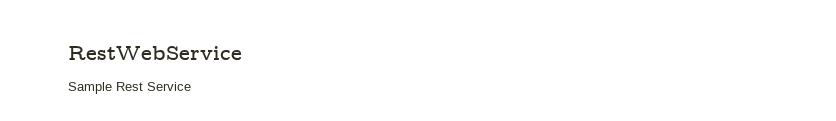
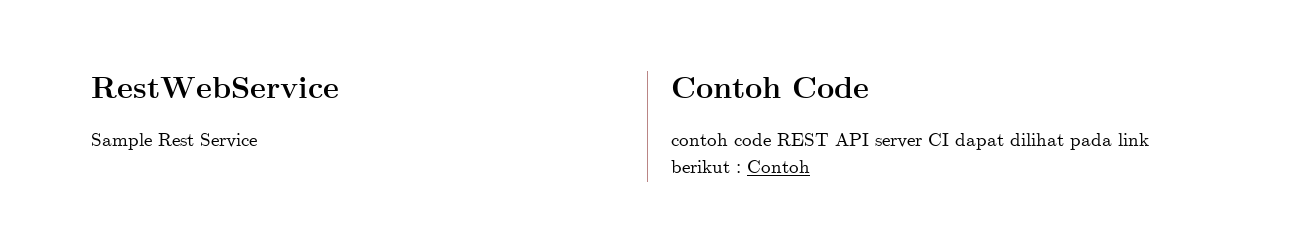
(191, 86) none -> [671,77,869,98] [671,133,1149,150] [671,160,810,173] // Contoh Code // contoh code REST API server CI dapat dilihat pada link berikut : Contoh

